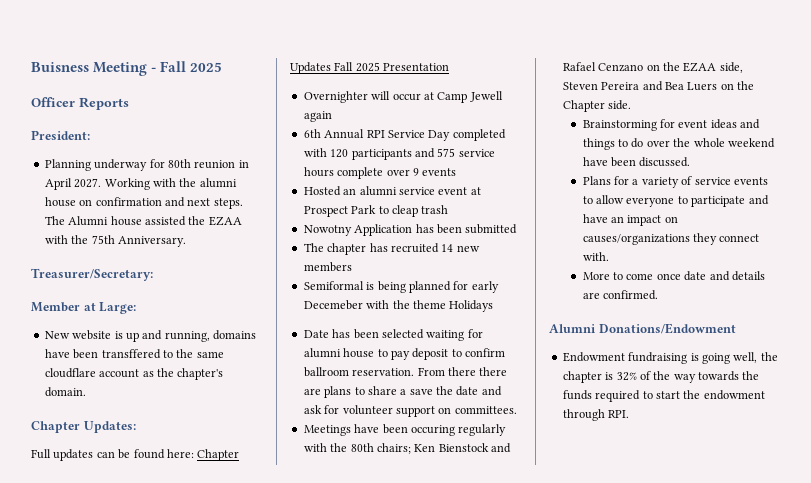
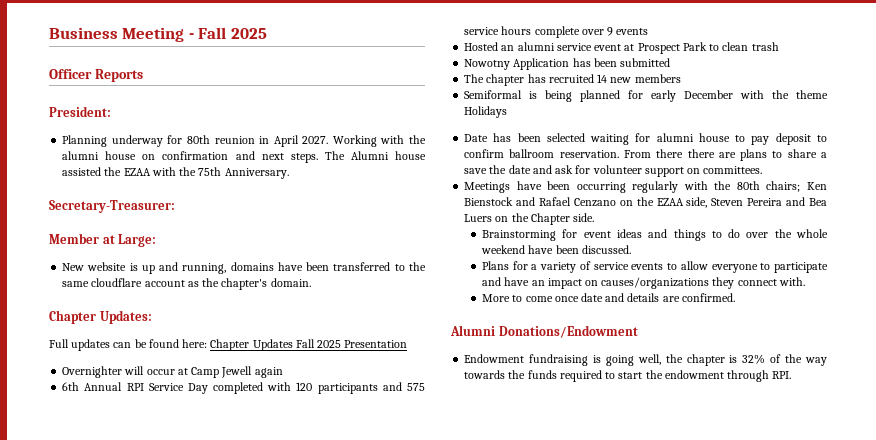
[31,62,89,72] Buisness -> [49,27,118,39] Business
[31,268,153,281] Treasurer/Secretary: -> [49,200,175,213] Secretary-Treasurer:
[101,349,161,359] transffered -> [333,262,391,271] transferred
[391,205,418,217] cleap -> [722,42,749,51] clean
[303,300,363,310] Decemeber -> [684,90,734,99] December
[410,425,455,436] occuring -> [576,182,626,193] occurring

